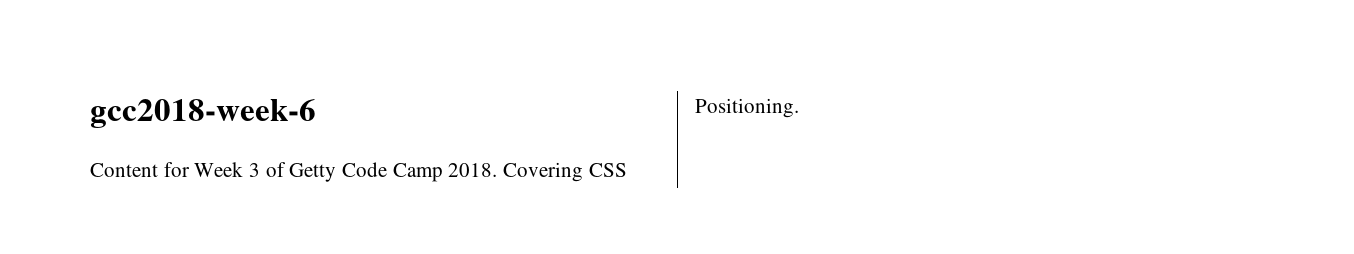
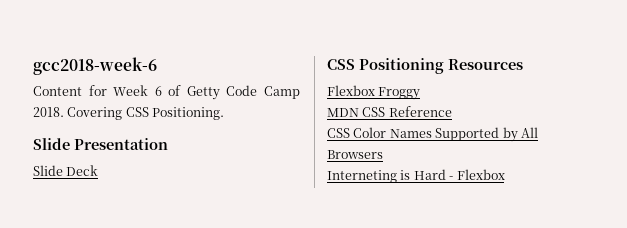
[249,163,261,177] 3 -> [154,86,162,96] 6
(799, 108) none -> [33,138,168,150] [33,165,99,176] [327,58,523,74] [327,85,421,100] [327,106,452,117] [327,127,538,142] [327,150,383,159] [327,169,505,183] // Slide Presentation // Slide Deck // CSS Positioning Resources // Flexbox Froggy // MDN CSS Reference // CSS Color Names Supported by All Browsers // Interneting is Hard - Flexbox

